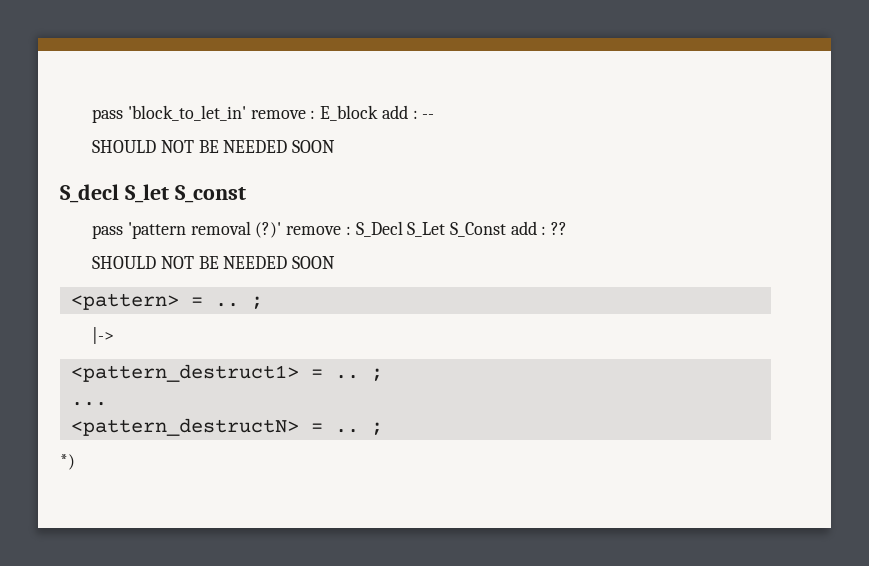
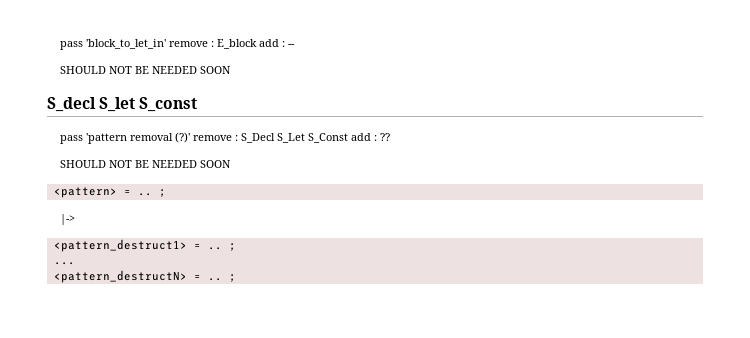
[60,454,75,470] // *) -> (236, 278) none

